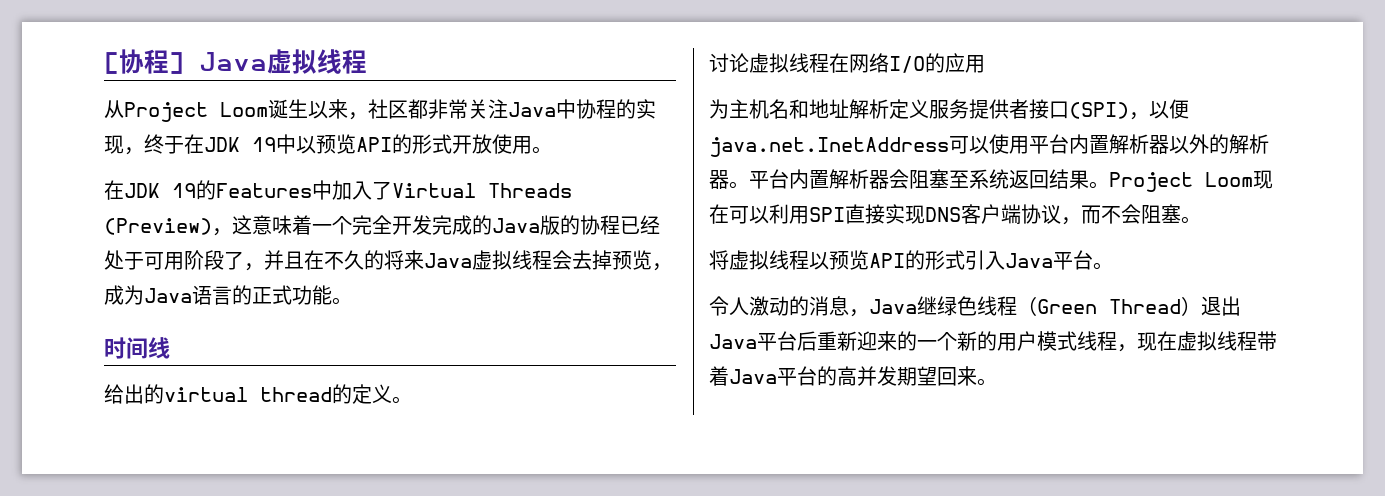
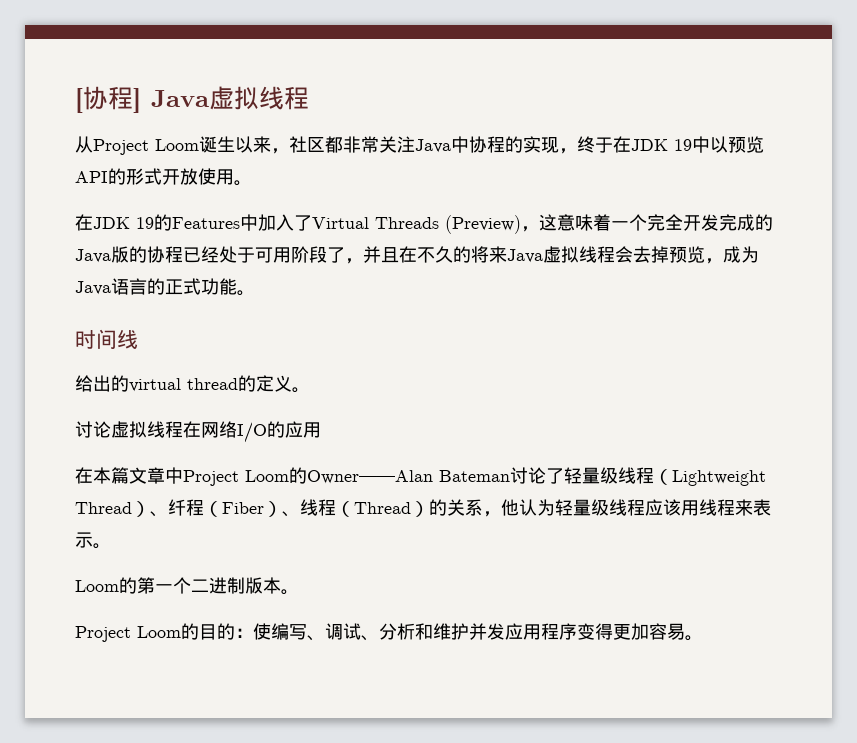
[709,99,1189,120] [709,134,1269,157] [709,169,1273,192] [709,204,1201,225] [709,250,1113,270] [709,296,1241,317] [709,331,1277,352] [709,366,977,386] 为主机名和地址解析定义服务提供者接口(SPI)，以便java.net.InetAddress可以使用平台内置解析器以外的解析器。平台内置解析器会阻塞至系统返回结果。Project Loom现在可以利用SPI直接实现DNS客户端协议，而不会阻塞。 // 将虚拟线程以预览API的形式引入Java平台。 // 令人激动的消息，Java继绿色线程（Green Thread）退出Java平台后重新迎来的一个新的用户模式线程，现在虚拟线程带着Java平台的高并发期望回来 -> [75,467,766,486] [75,499,771,517] [75,532,111,549] [75,577,299,595] [75,623,685,642] 在本篇文章中Project Loom的Owner——Alan Bateman讨论了轻量级线程（Lightweight Thread）、纤程（Fiber）、线程（Thread）的关系，他认为轻量级线程应该用线程来表示。 // Loom的第一个二进制版本。 // Project Loom的目的：使编写、调试、分析和维护并发应用程序变得更加容易

